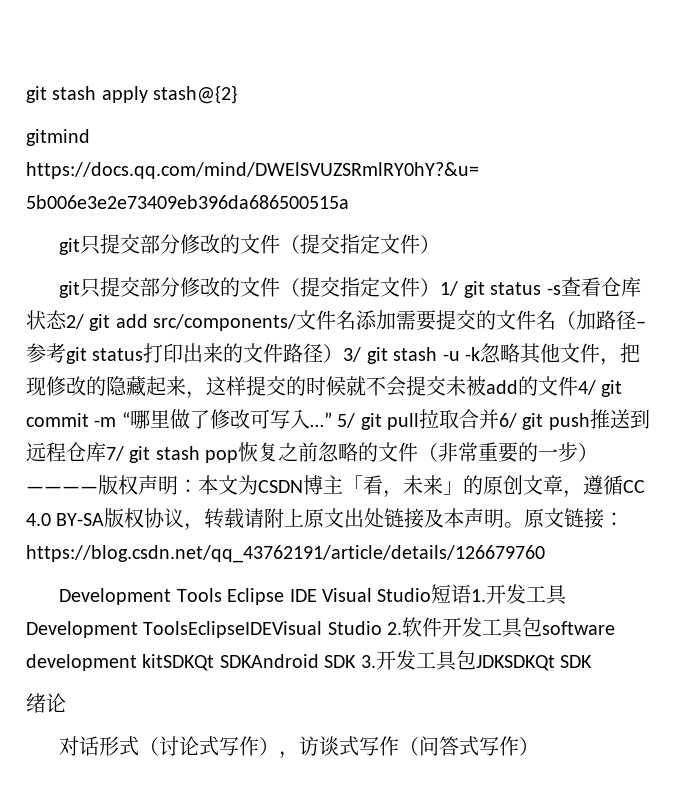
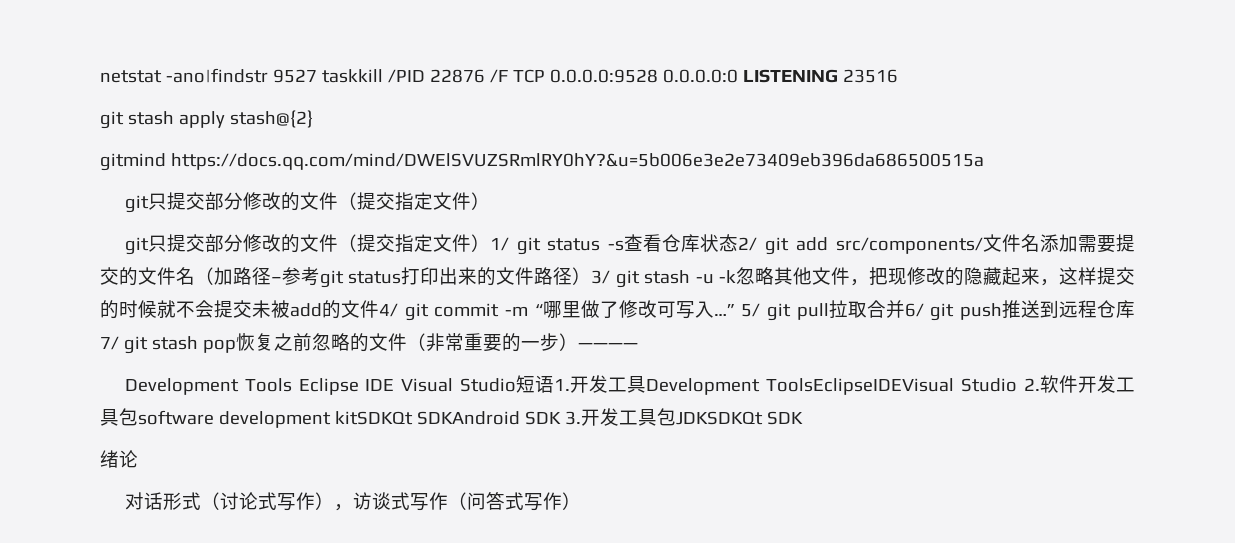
(26, 94) none -> [100,68,898,83] netstat -ano|findstr 9527 taskkill /PID 22876 /F TCP 0.0.0.0:9528 0.0.0.0:0 LISTENING 23516 //
[98,475,645,498] [26,508,625,531] [26,545,545,563] 版权声明：本文为CSDN博主「看，未来」的原创文章，遵循CC 4.0 BY-SA版权协议，转载请附上原文出处链接及本声明。原文链接：https://blog.csdn.net/qq_43762191/article/details/126679760 -> (638, 346) none

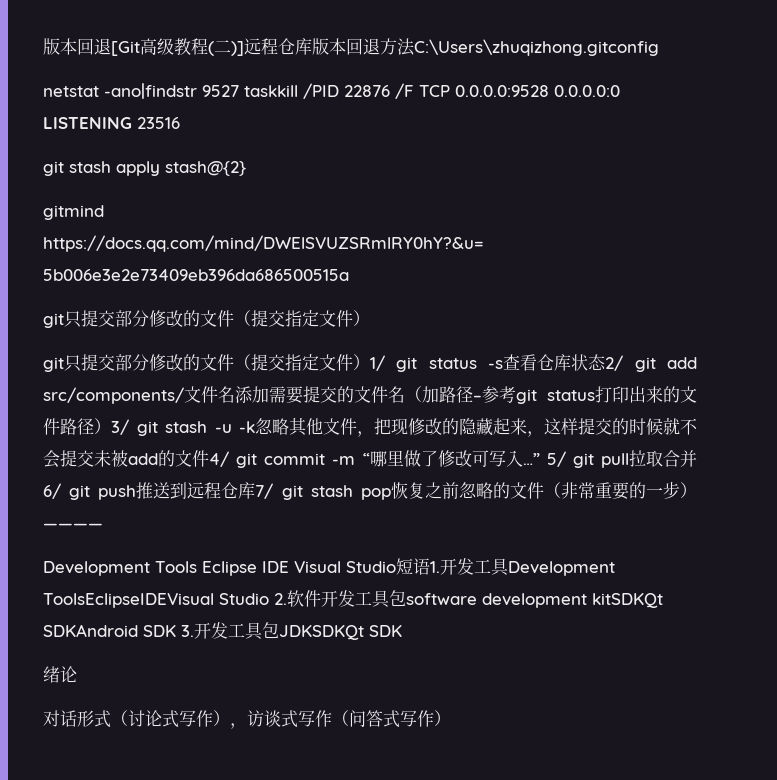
(100, 76) none -> [43,38,659,56] 版本回退[Git高级教程(二)]远程仓库版本回退方法C:\Users\zhuqizhong.gitconfig //

